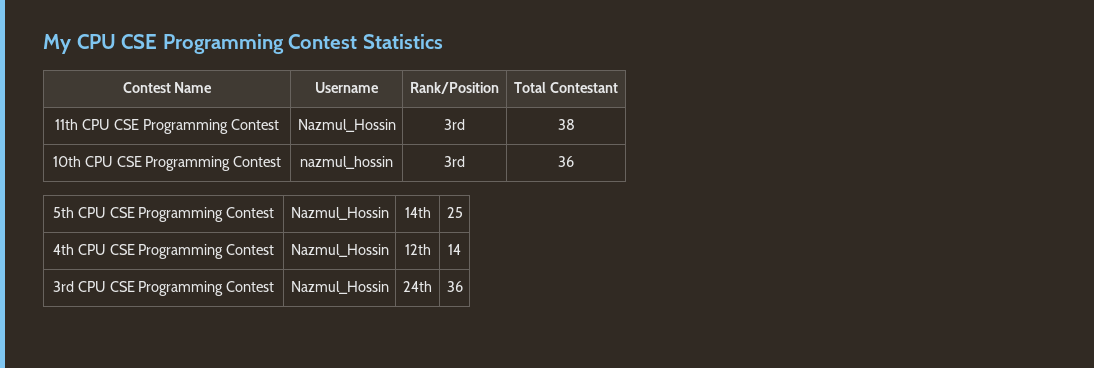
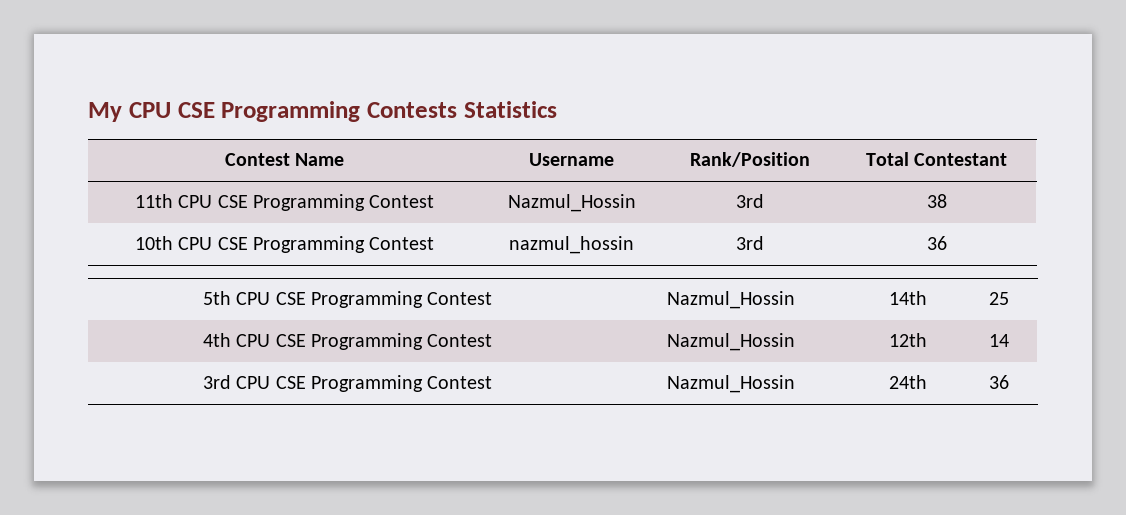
[288,34,358,49] Contest -> [367,102,457,118] Contests

